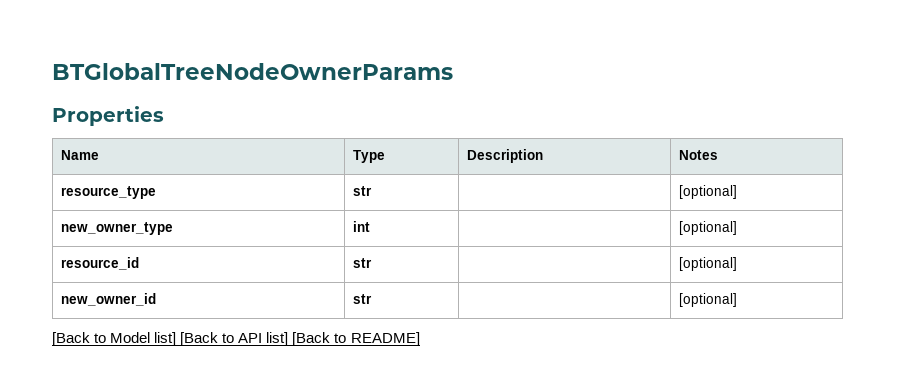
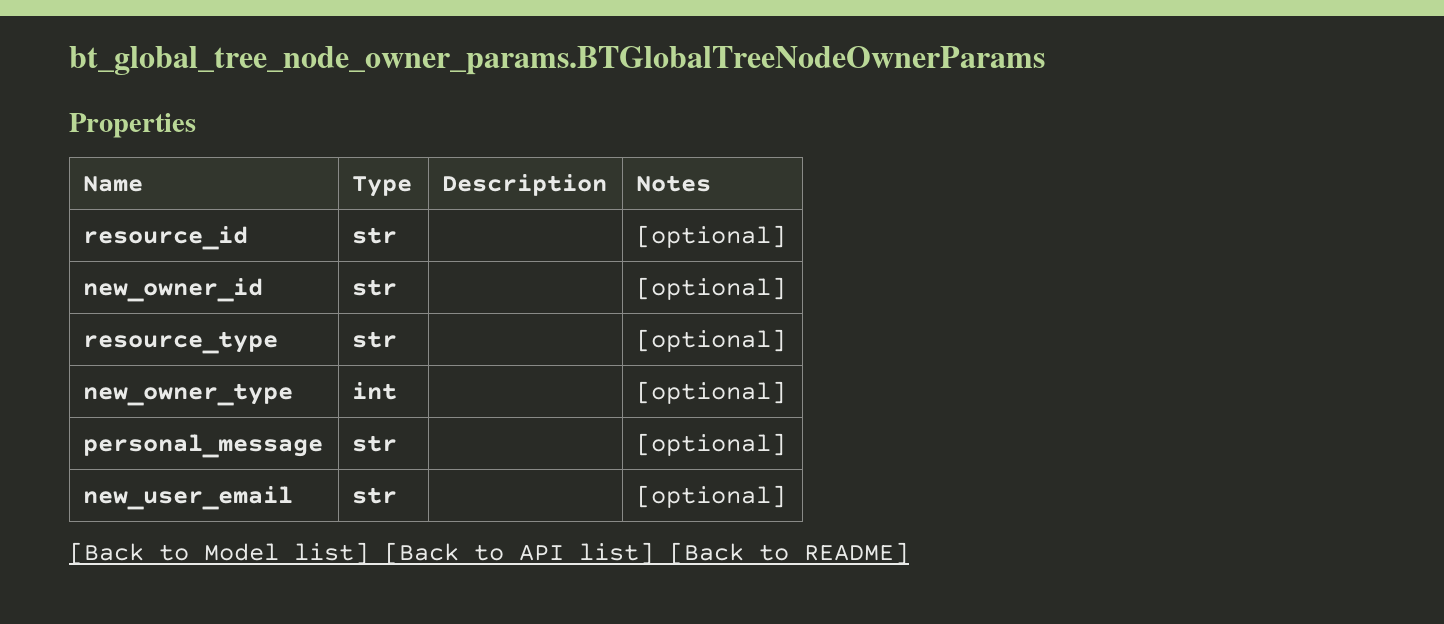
[52,63,453,80] BTGlobalTreeNodeOwnerParams -> [69,46,1045,75] bt_global_tree_node_owner_params.BTGlobalTreeNodeOwnerParams
(718, 155) none -> [83,226,249,250] [352,227,398,244] [636,225,787,248] [83,278,264,302] [352,279,398,296] [636,277,787,300] // resource_id | str | | [optional] // new_owner_id | str | | [optional]
[60,257,139,270] [352,258,372,268] [678,257,737,271] [60,293,156,306] resource_id | str | | [optional] // new_owner_id -> [83,434,324,458] [352,435,398,452] [636,433,787,456] [83,486,294,510] personal_message | str | | [optional] // new_user_email

